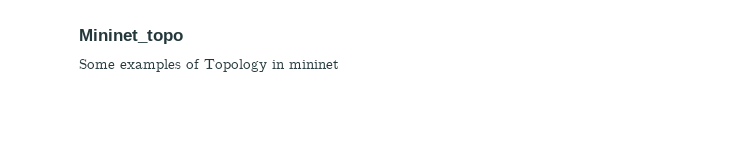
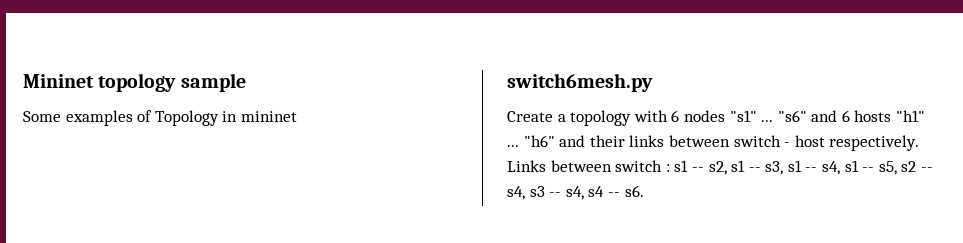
[79,29,183,44] Mininet_topo -> [23,73,246,92] Mininet topology sample
(339, 64) none -> [507,73,653,92] [507,110,926,126] [507,135,920,151] [507,160,934,175] [507,185,644,200] // switch6mesh.py // Create a topology with 6 nodes "s1" ... "s6" and 6 hosts "h1" ... "h6" and their links between switch - host respectively. Links between switch : s1 -- s2, s1 -- s3, s1 -- s4, s1 -- s5, s2 -- s4, s3 -- s4, s4 -- s6.

